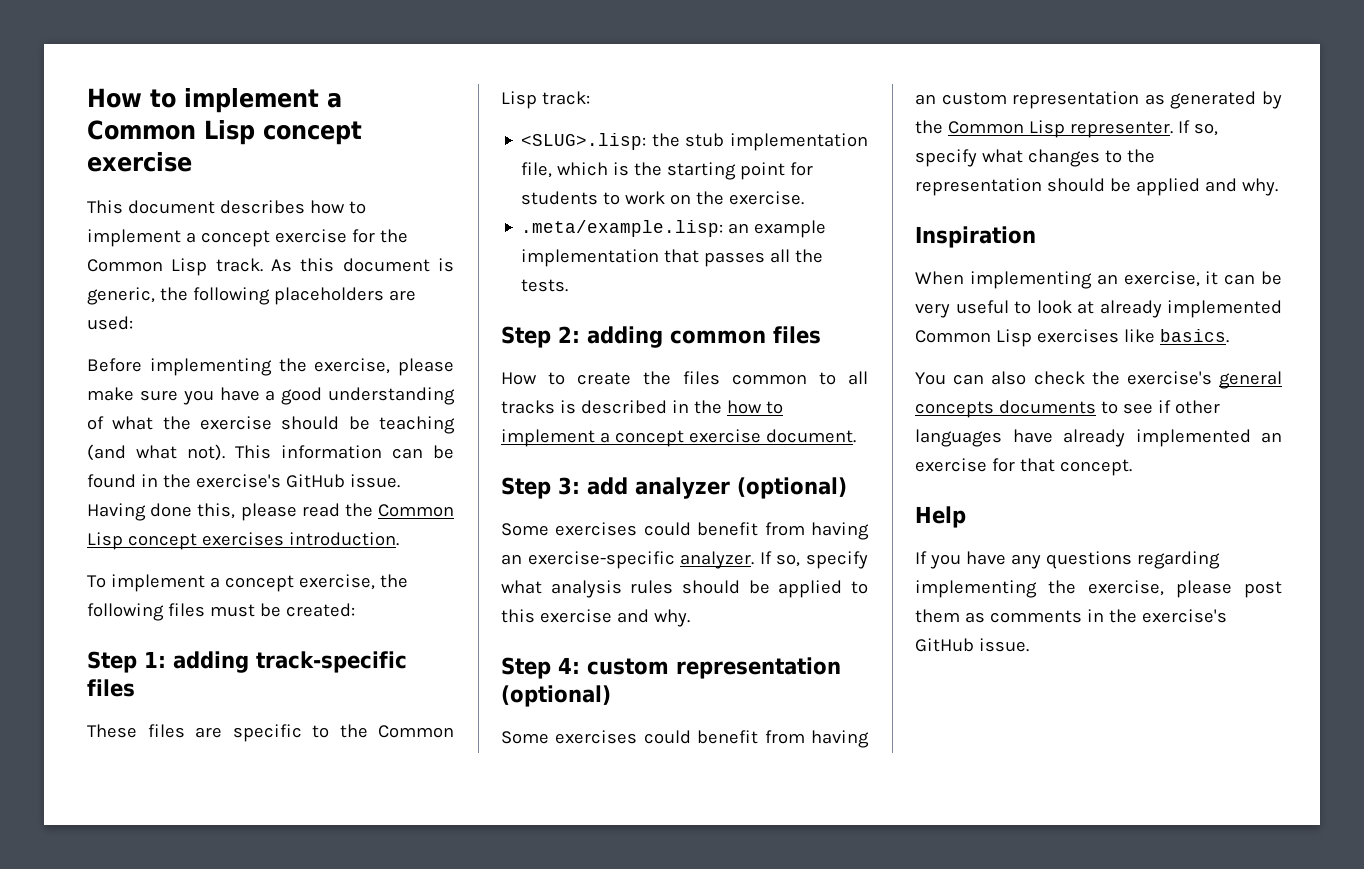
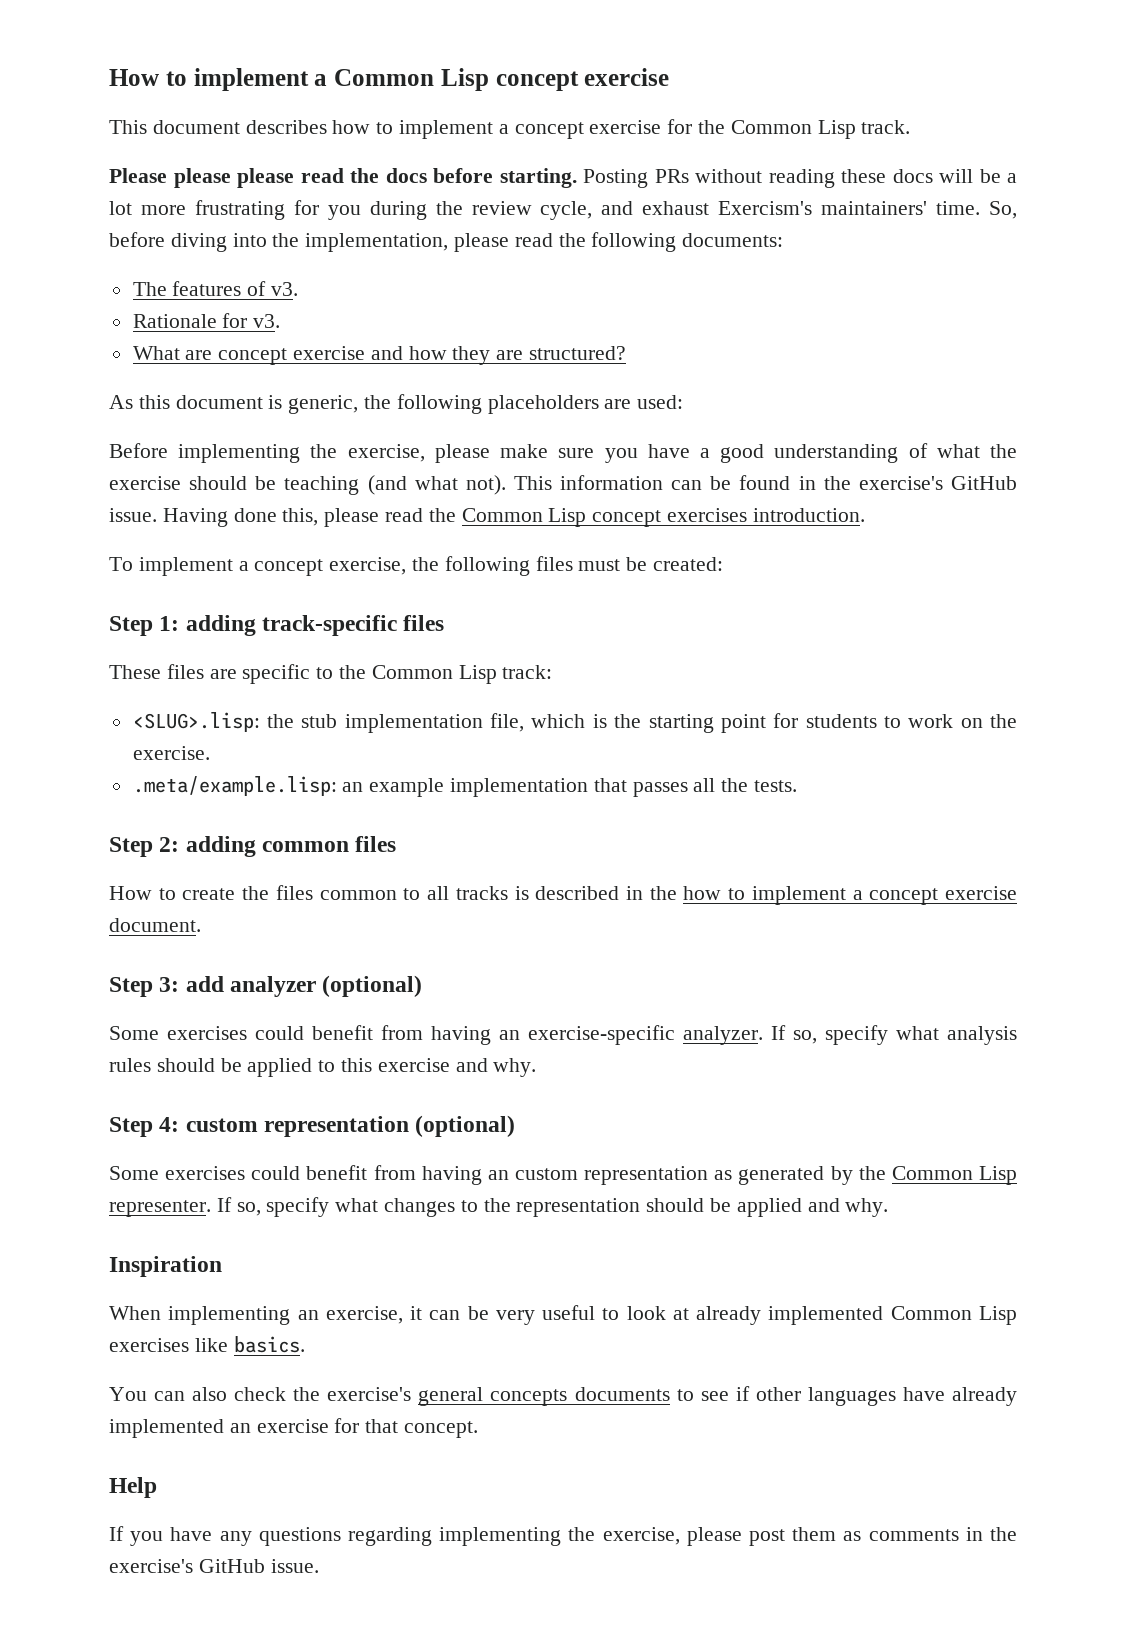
(263, 265) none -> [109,168,1017,188] [109,200,1018,220] [109,232,784,252] [132,281,299,296] [132,313,281,328] [132,346,627,365] // Please please please read the docs before starting. Posting PRs without reading these docs will be a lot more frustrating for you during the review cycle, and exhaust Exercism's maintainers' time. So, before diving into the implementation, please read the following documents: // The features of v3. // Rationale for v3. // What are concept exercise and how they are structured? //

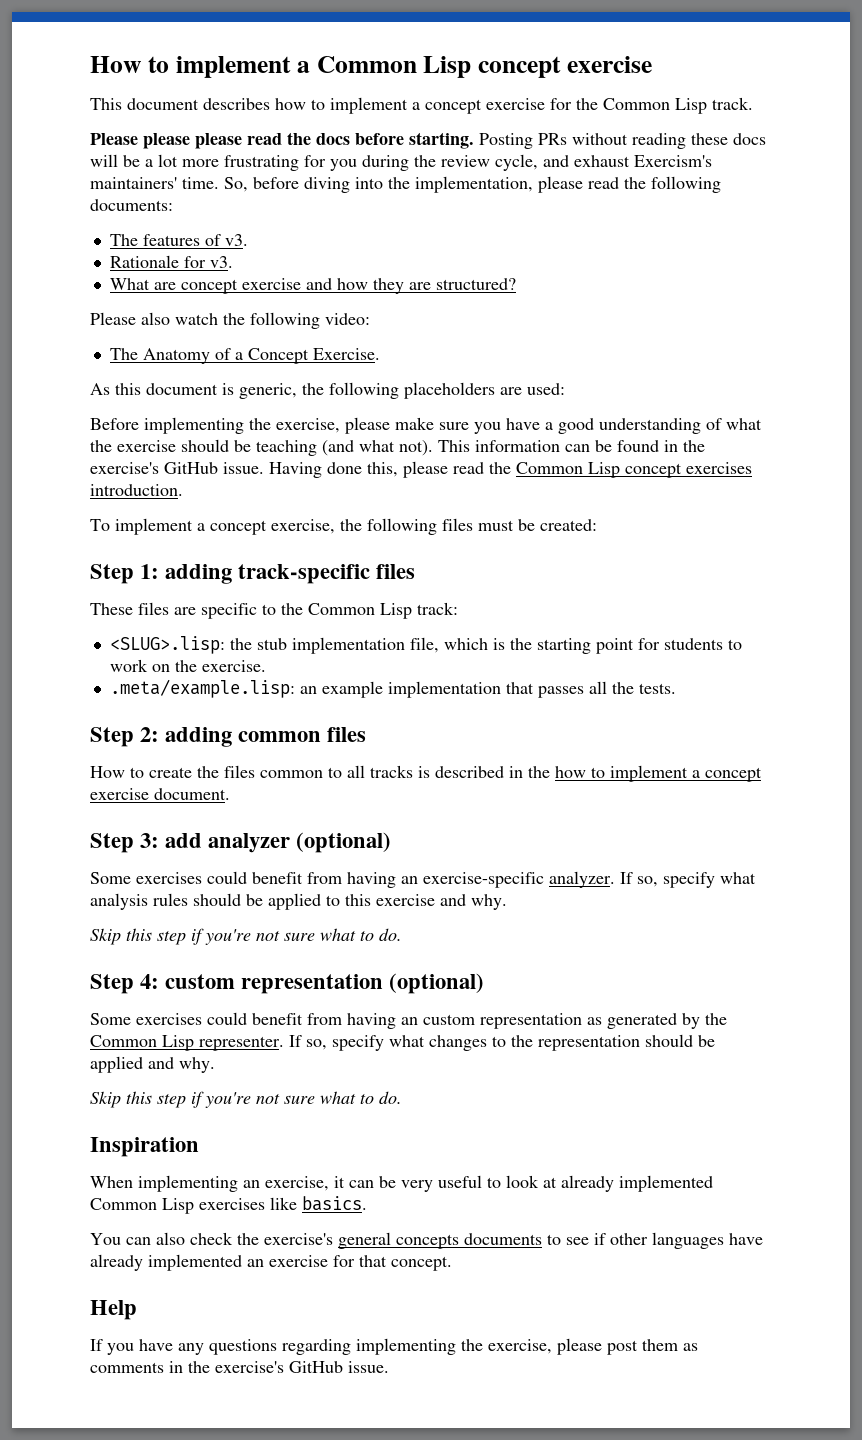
(627, 353) none -> [90,312,370,329] [109,348,380,364] // Please also watch the following video: // The Anatomy of a Concept Exercise.
(537, 1067) none -> [90,928,402,945] // Skip this step if you're not sure what to do.
(889, 1207) none -> [90,1091,402,1108] // Skip this step if you're not sure what to do.

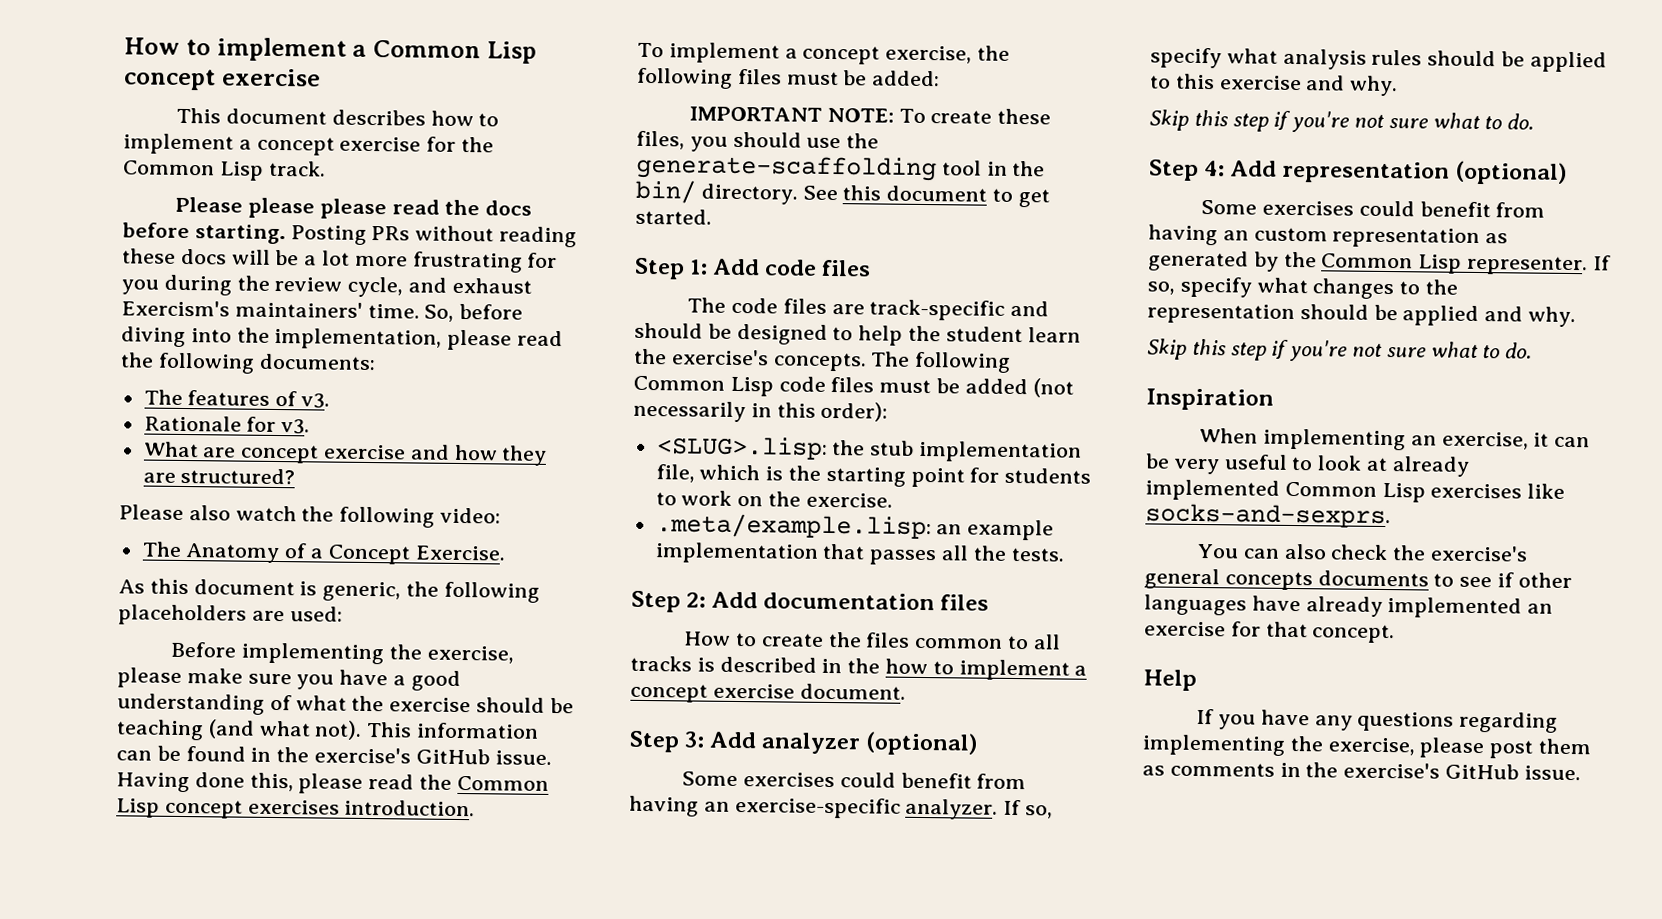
[540,519,597,531] created: -> [872,70,941,87] [689,106,1052,125] [636,130,880,152] [636,154,1046,182] [635,179,1050,208] [635,208,712,225] added: // IMPORTANT NOTE: To create these files, you should use the generate-scaffolding tool in the bin/ directory. See this document to get started.
[165,564,416,584] [90,602,458,619] adding track-specific files // These files are specific to the Common Lisp track: -> [711,258,872,277] [687,297,1050,321] [634,322,1081,346] [634,348,1012,373] [633,375,1074,398] [633,400,889,423] Add code files // The code files are track-specific and should be designed to help the student learn the exercise's concepts. The following Common Lisp code files must be added (not necessarily in this order):
[165,727,322,747] adding common -> [710,591,936,611] Add documentation
[165,833,203,848] add -> [708,731,757,749] Add
[165,974,236,989] custom -> [1229,160,1277,177] Add
[302,1196,367,1211] basics. -> [1145,503,1391,529] socks-and-sexprs.

